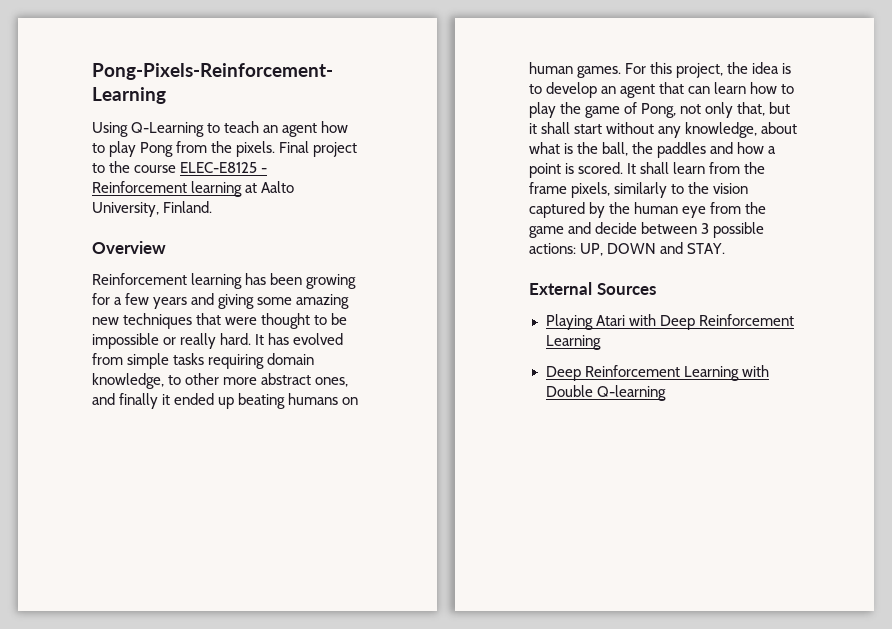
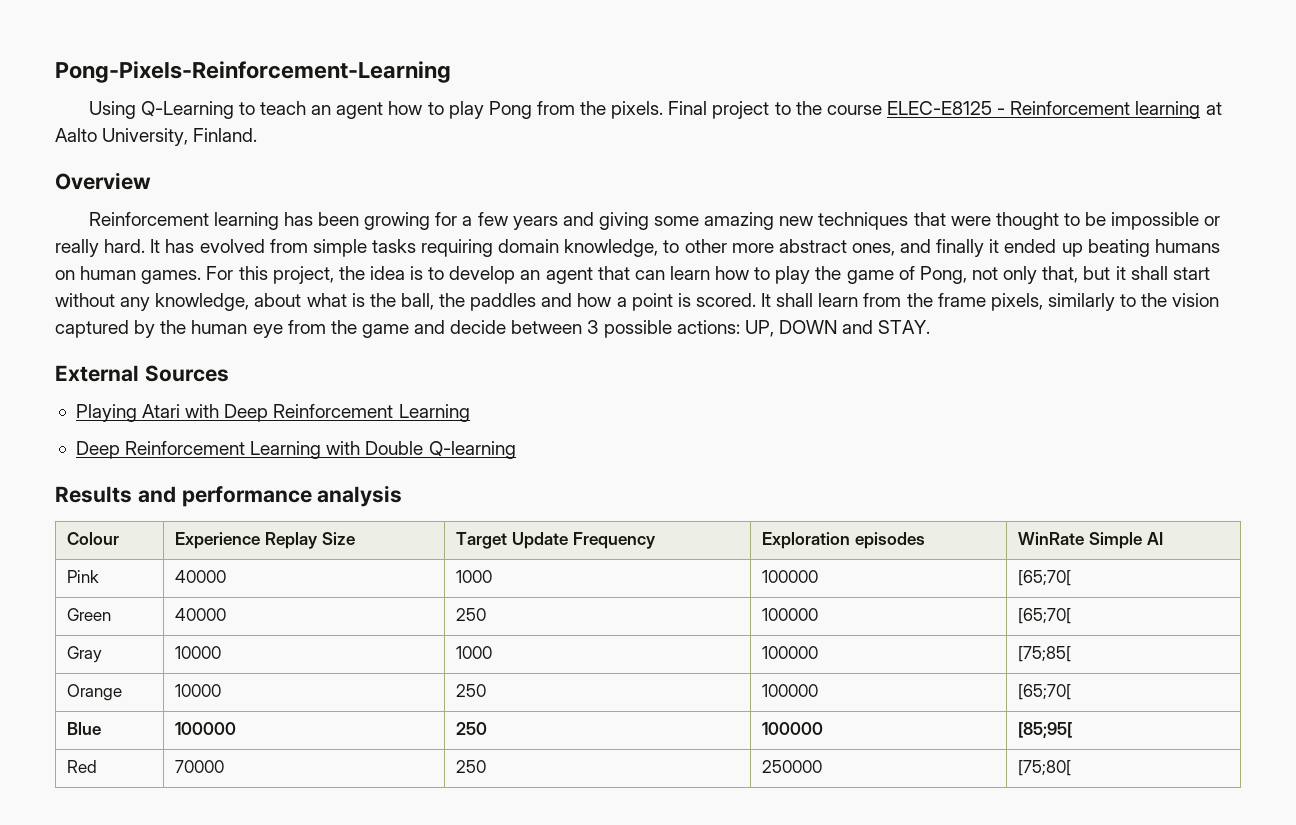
(666, 393) none -> [55,485,403,507] [67,532,120,545] [175,532,355,549] [456,532,656,549] [762,532,925,549] [1018,532,1163,549] [67,570,100,583] [175,570,227,583] [456,570,493,583] [762,570,819,583] [1018,570,1072,586] [67,608,112,621] [175,608,227,621] [456,608,487,621] [762,608,819,621] [1018,608,1072,624] [67,646,103,663] [175,646,222,659] [456,646,493,659] [762,646,819,659] [1018,646,1072,662] [67,684,123,701] [175,684,222,697] [456,684,487,697] [762,684,819,697] [1018,684,1072,700] [67,722,102,735] [175,722,237,735] [456,722,488,735] [762,722,824,735] [1018,722,1073,738] [67,760,98,773] [175,760,225,773] [456,760,487,773] [762,760,823,773] [1018,760,1072,776] // Results and performance analysis // Colour | Experience Replay Size | Target Update Frequency | Exploration episodes | WinRate Simple AI // Pink | 40000 | 1000 | 100000 | [65;70[ // Green | 40000 | 250 | 100000 | [65;70[ // Gray | 10000 | 1000 | 100000 | [75;85[ // Orange | 10000 | 250 | 100000 | [65;70[ // Blue | 100000 | 250 | 100000 | [85;95[ // Red | 70000 | 250 | 250000 | [75;80[

